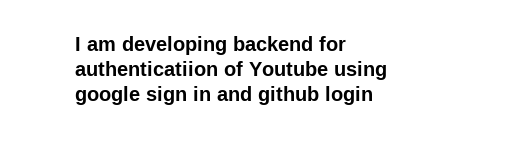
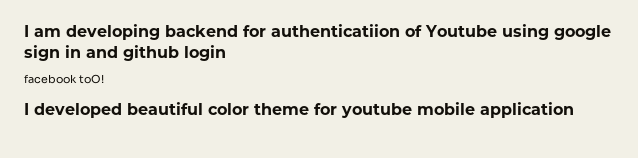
(373, 95) none -> [24,74,104,84] [24,102,574,118] // facebook toO! // I developed beautiful color theme for youtube mobile application

